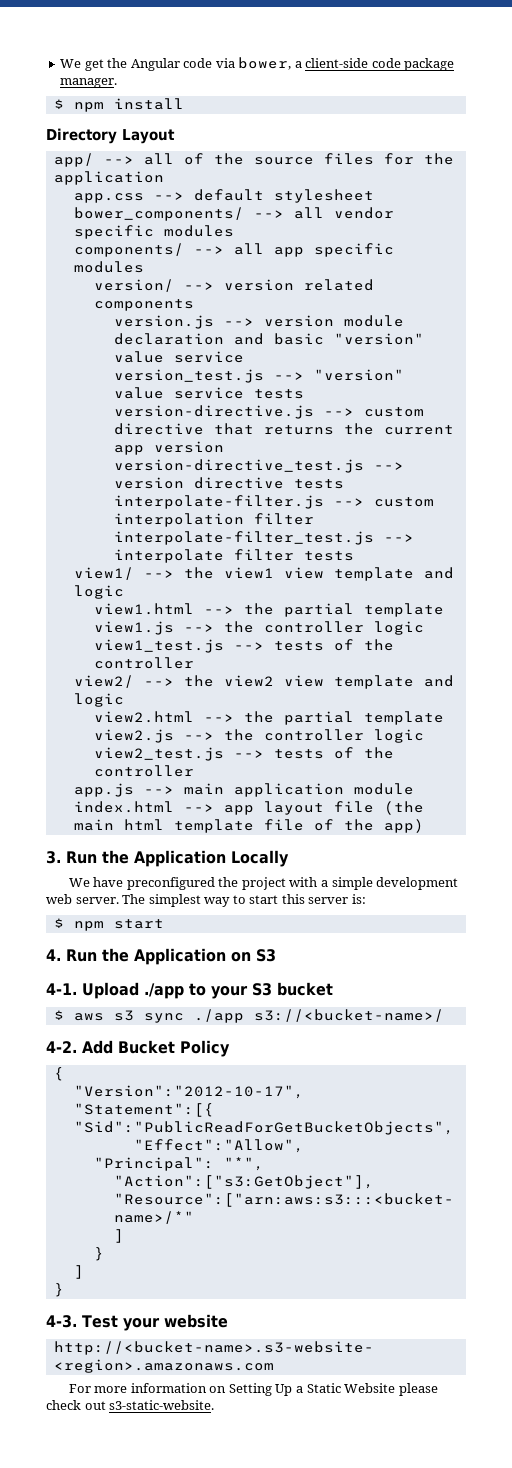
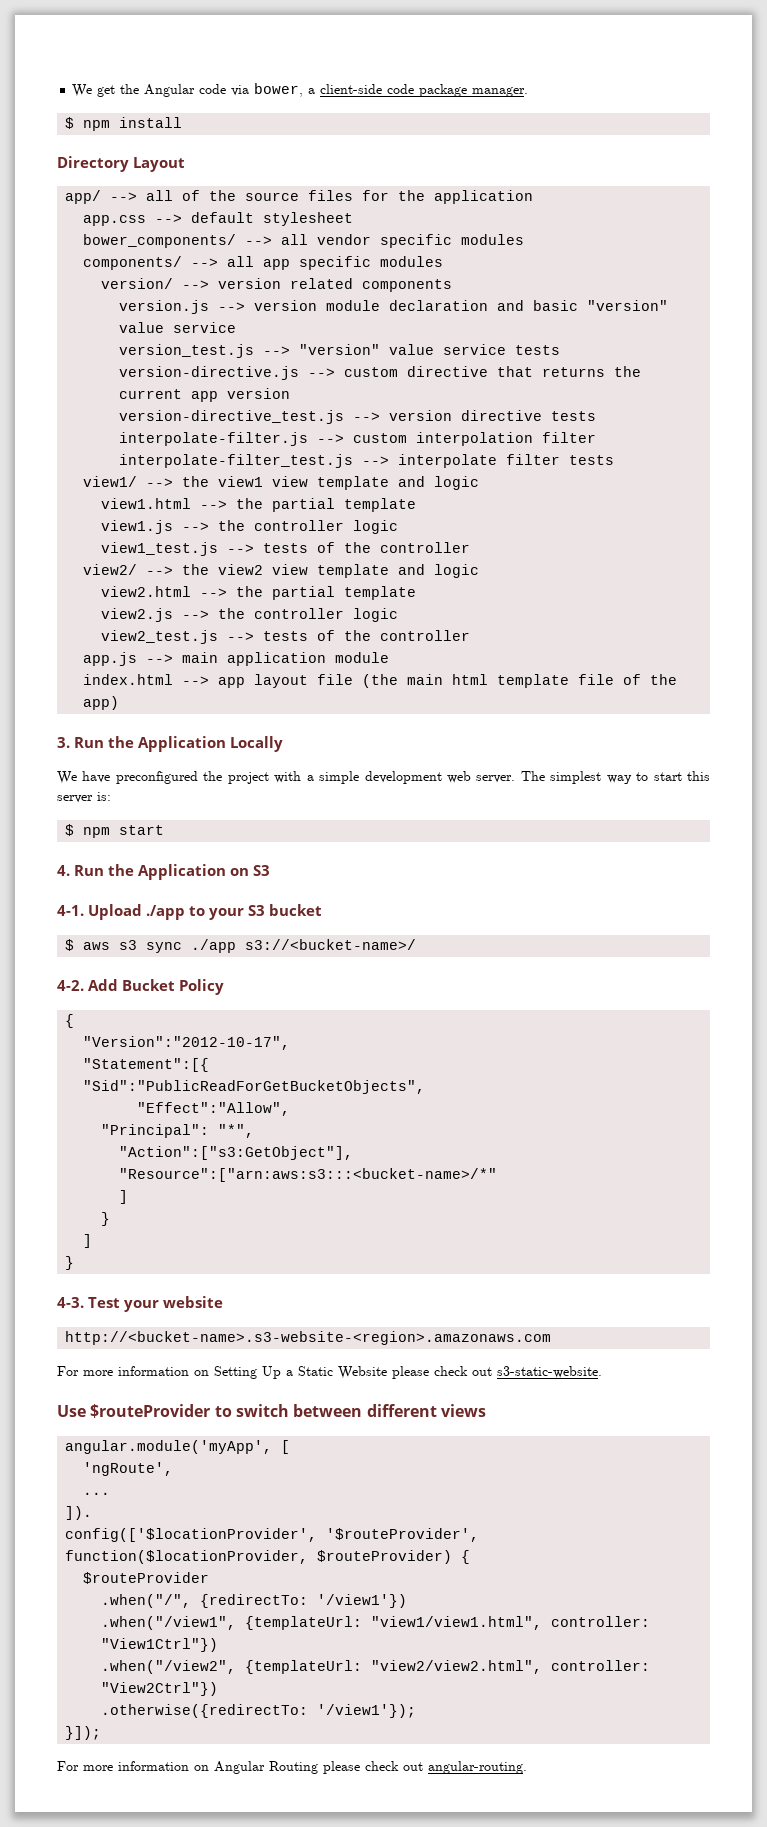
(215, 1405) none -> [57,1404,486,1418] [65,1440,291,1454] [83,1462,174,1476] [83,1492,111,1495] [65,1506,93,1520] [65,1528,480,1542] [65,1550,471,1564] [83,1572,210,1584] [101,1594,408,1608] [101,1616,651,1630] [101,1638,219,1652] [101,1660,651,1674] [101,1682,219,1696] [101,1704,417,1718] [65,1726,102,1740] [57,1761,527,1774] // Use $routeProvider to switch between different views // angular.module('myApp', [ // 'ngRoute', // ... // ]). // config(['$locationProvider', '$routeProvider', function($locationProvider, $routeProvider) { // $routeProvider // .when("/", {redirectTo: '/view1'}) // .when("/view1", {templateUrl: "view1/view1.html", controller: "View1Ctrl"}) // .when("/view2", {templateUrl: "view2/view2.html", controller: "View2Ctrl"}) // .otherwise({redirectTo: '/view1'}); // }]); // For more information on Angular Routing please check out angular-routing.

